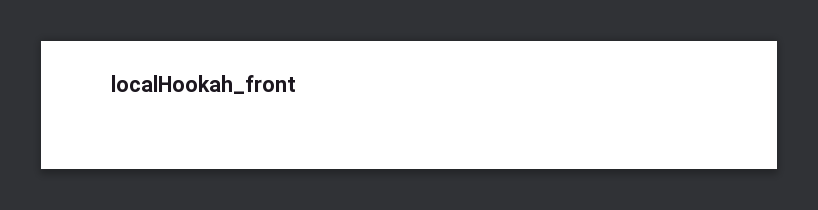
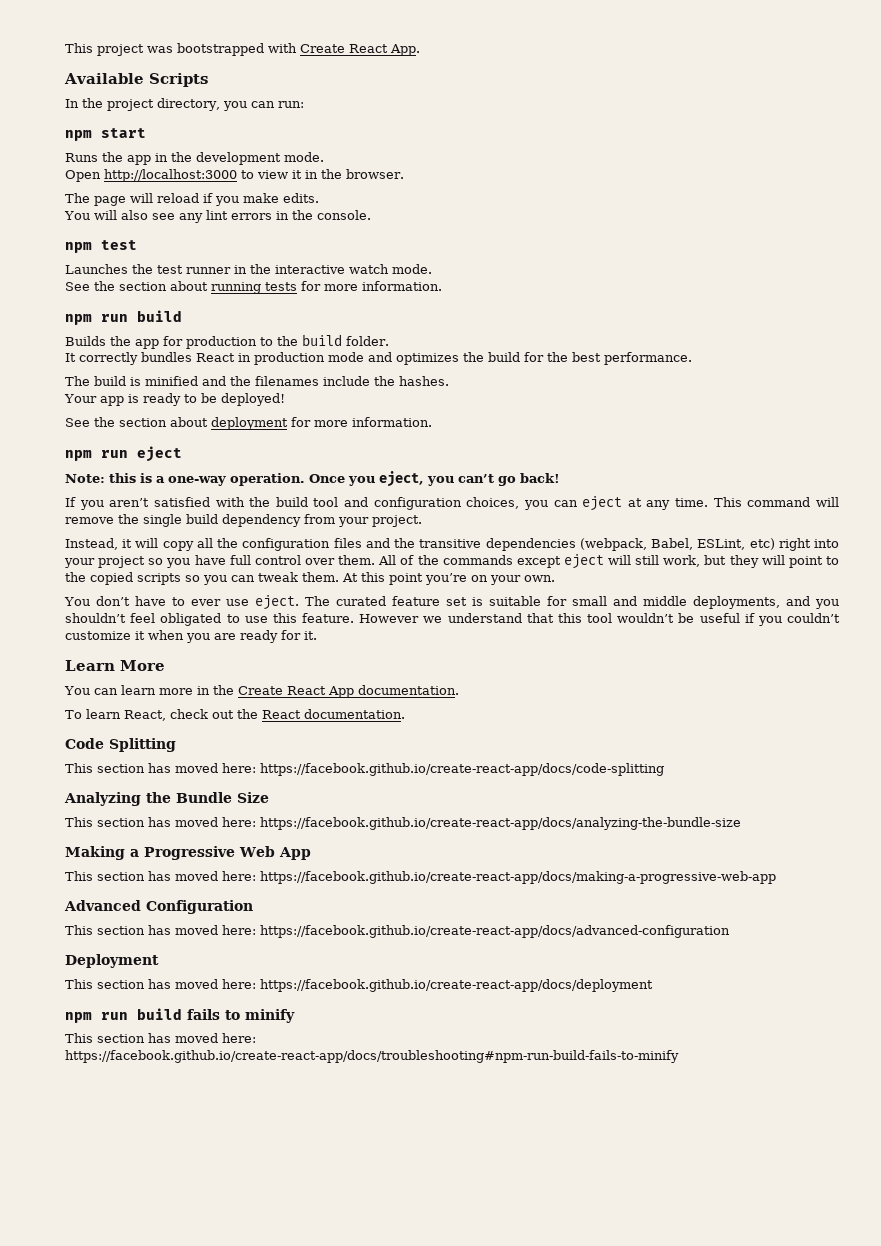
[111,75,296,94] localHookah_front -> [65,43,420,56] [64,73,208,87] [65,98,304,111] [65,128,146,141] [65,152,324,165] [65,169,404,182] [65,193,319,206] [64,210,371,223] [65,240,137,253] [65,264,432,274] [65,281,442,294] [65,310,182,325] [65,334,389,349] [65,352,692,365] [65,376,449,386] [64,393,285,406] [65,417,432,430] [65,446,182,462] [65,471,560,487] [65,496,840,511] [65,514,422,527] [65,538,840,551] [64,554,839,569] [65,572,555,585] [64,595,839,610] [65,613,840,626] [65,630,317,643] [65,660,165,671] [64,685,459,698] [65,709,405,721] [65,738,176,752] [65,763,664,776] [64,792,269,806] [65,817,741,830] [65,846,311,860] [65,871,776,884] [64,900,253,914] [65,925,730,938] [65,954,159,968] [65,979,653,992] [65,1008,295,1023] [65,1033,256,1043] [65,1050,679,1063] This project was bootstrapped with Create React App. // Available Scripts // In the project directory, you can run: // npm start // Runs the app in the development mode. // Open http://localhost:3000 to view it in the browser. // The page will reload if you make edits. // You will also see any lint errors in the console. // npm test // Launches the test runner in the interactive watch mode. // See the section about running tests for more information. // npm run build // Builds the app for production to the build folder. // It correctly bundles React in production mode and optimizes the build for the best performance. // The build is minified and the filenames include the hashes. // Your app is ready to be deployed! // See the section about deployment for more information. // npm run eject // Note: this is a one-way operation. Once you eject, you can’t go back! // If you aren’t satisfied with the build tool and configuration choices, you can eject at any time. This command will remove the single build dependency from your project. // Instead, it will copy all the configuration files and the transitive dependencies (webpack, Babel, ESLint, etc) right into your project so you have full control over them. All of the commands except eject will still work, but they will point to the copied scripts so you can tweak them. At this point you’re on your own. // You don’t have to ever use eject. The curated feature set is suitable for small and middle deployments, and you shouldn’t feel obligated to use this feature. However we understand that this tool wouldn’t be useful if you couldn’t customize it when you are ready for it. // Learn More // You can learn more in the Create React App documentation. // To learn React, check out the React documentation. // Code Splitting // This section has moved here: https://facebook.github.io/create-react-app/docs/code-splitting // Analyzing the Bundle Size // This section has moved here: https://facebook.github.io/create-react-app/docs/analyzing-the-bundle-size // Making a Progressive Web App // This section has moved here: https://facebook.github.io/create-react-app/docs/making-a-progressive-web-app // Advanced Configuration // This section has moved here: https://facebook.github.io/create-react-app/docs/advanced-configuration // Deployment // This section has moved here: https://facebook.github.io/create-react-app/docs/deployment // npm run build fails to minify // This section has moved here: https://facebook.github.io/create-react-app/docs/troubleshooting#npm-run-build-fails-to-minify

